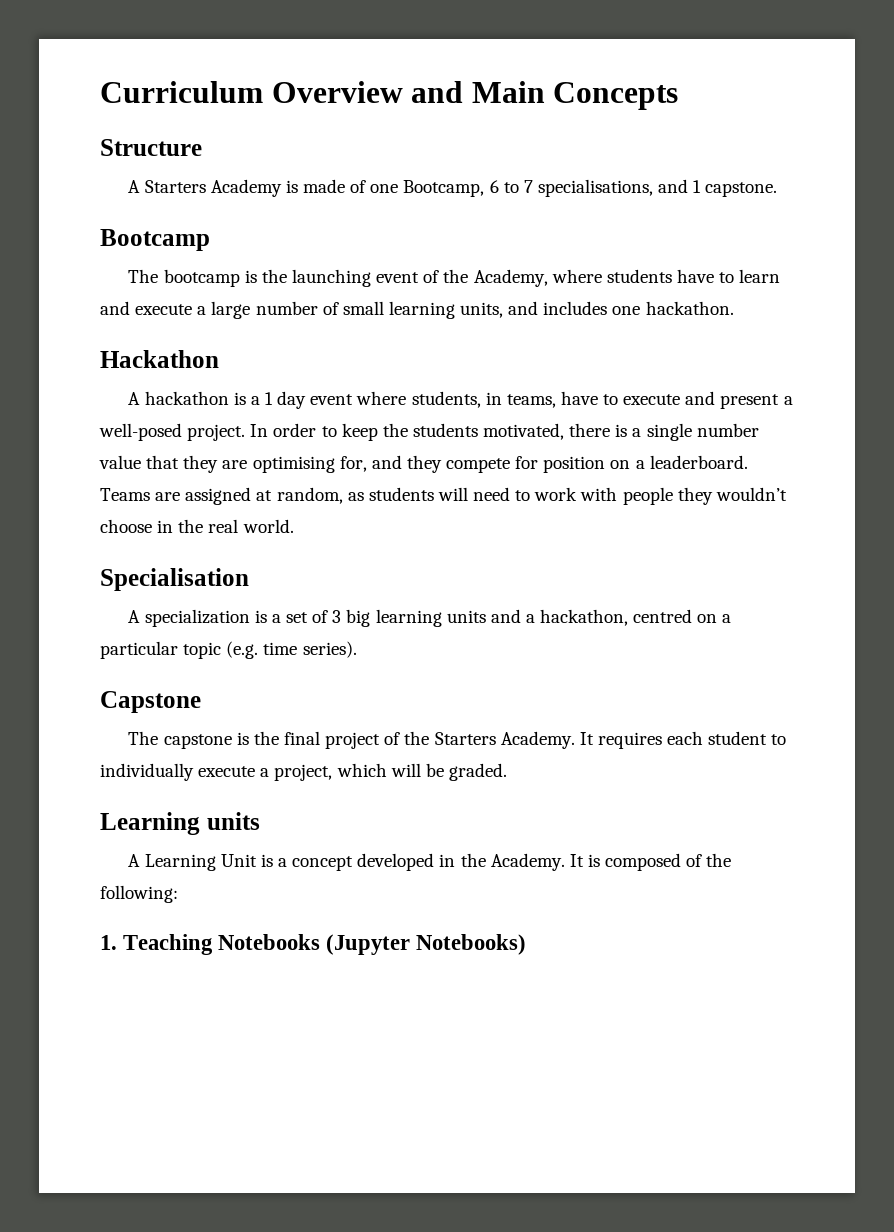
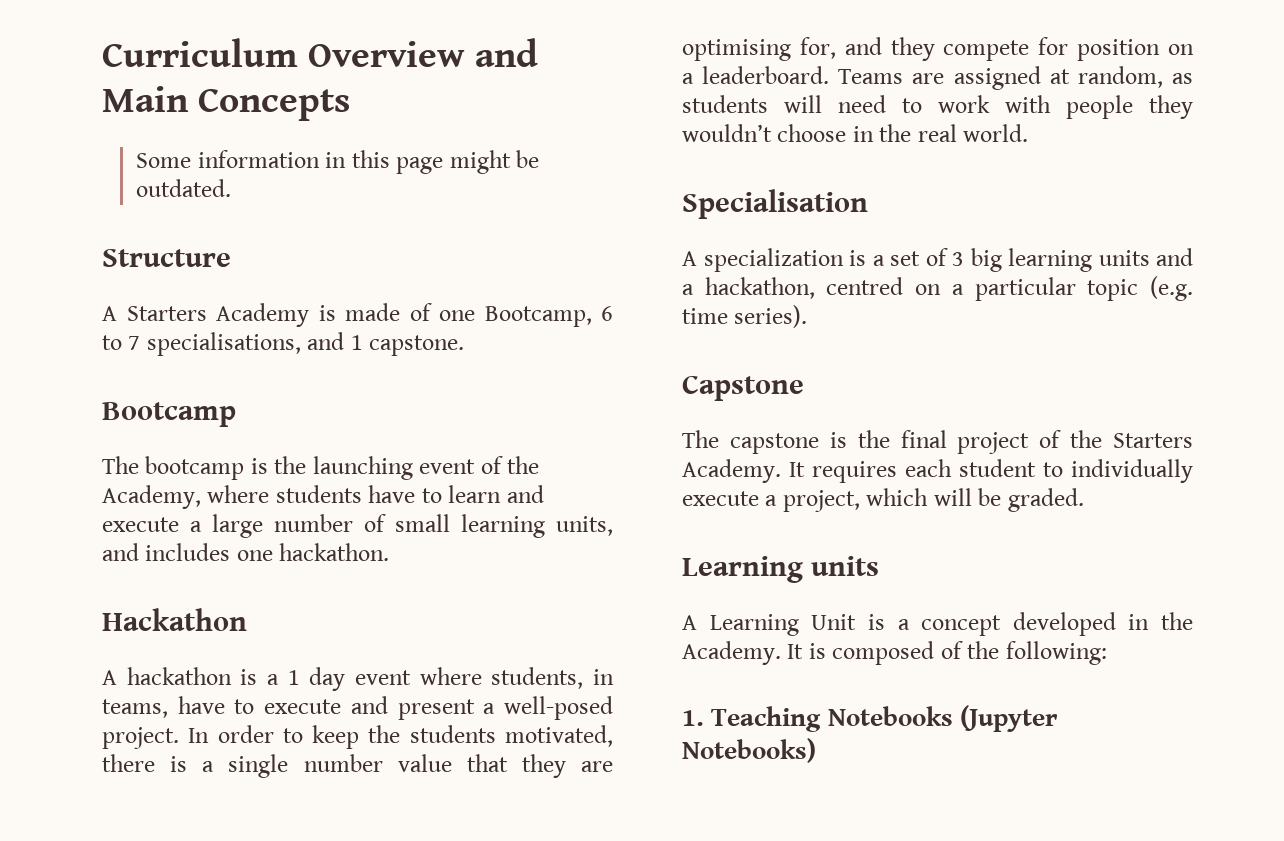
(679, 96) none -> [136,150,540,174] [136,179,232,197] // Some information in this page might be outdated.

